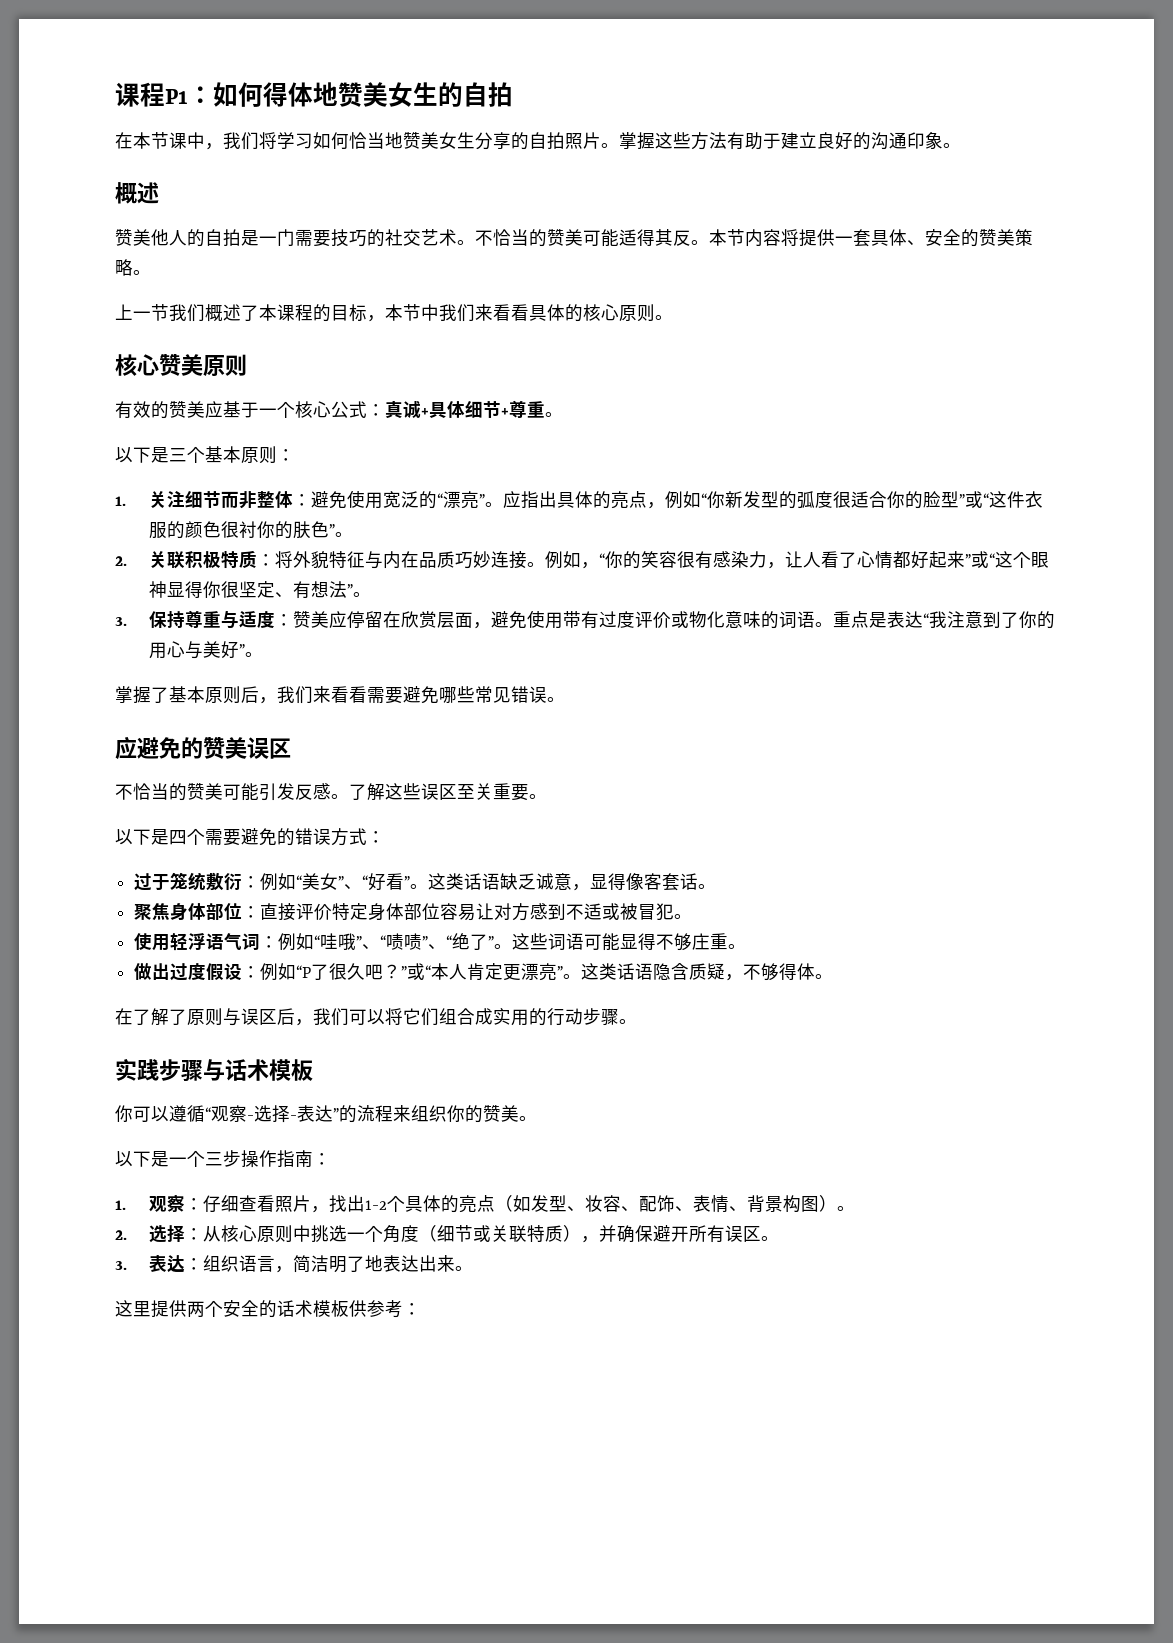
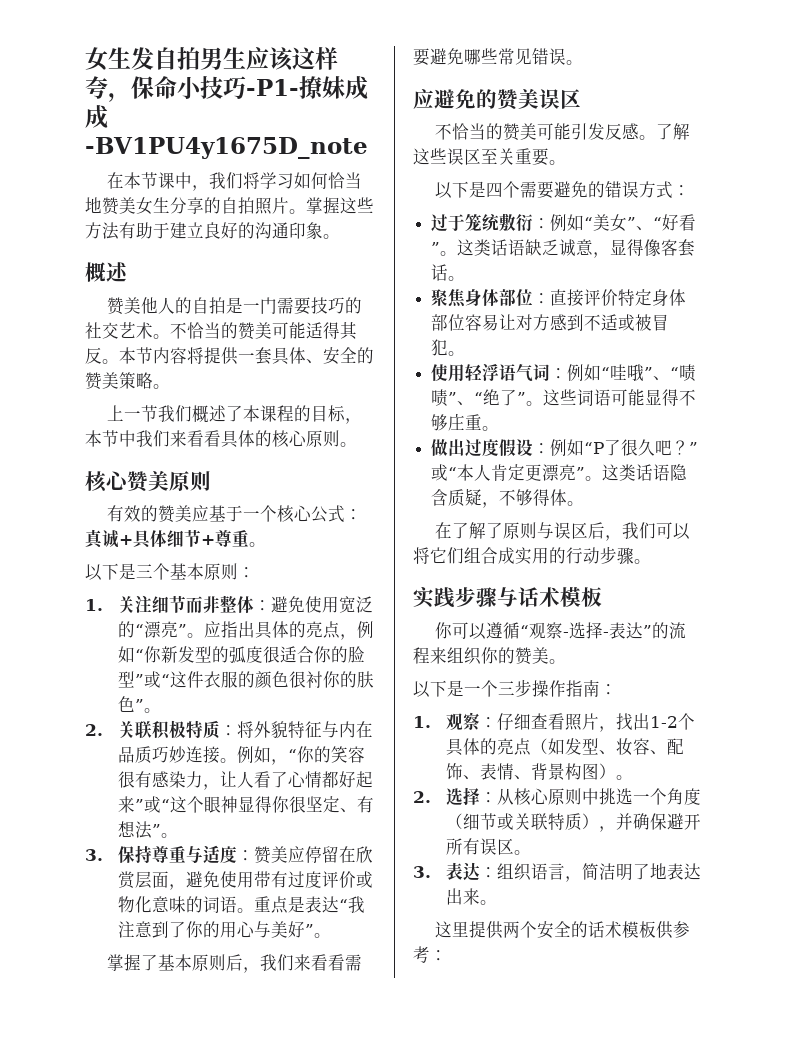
[115,82,513,107] 课程P1：如何得体地赞美女生的自拍 -> [85,47,338,71] [85,76,368,102] [85,105,108,129] [85,137,368,159] 女生发自拍男生应该这样夸，保命小技巧-P1-撩妹成成-BV1PU4y1675D_note

